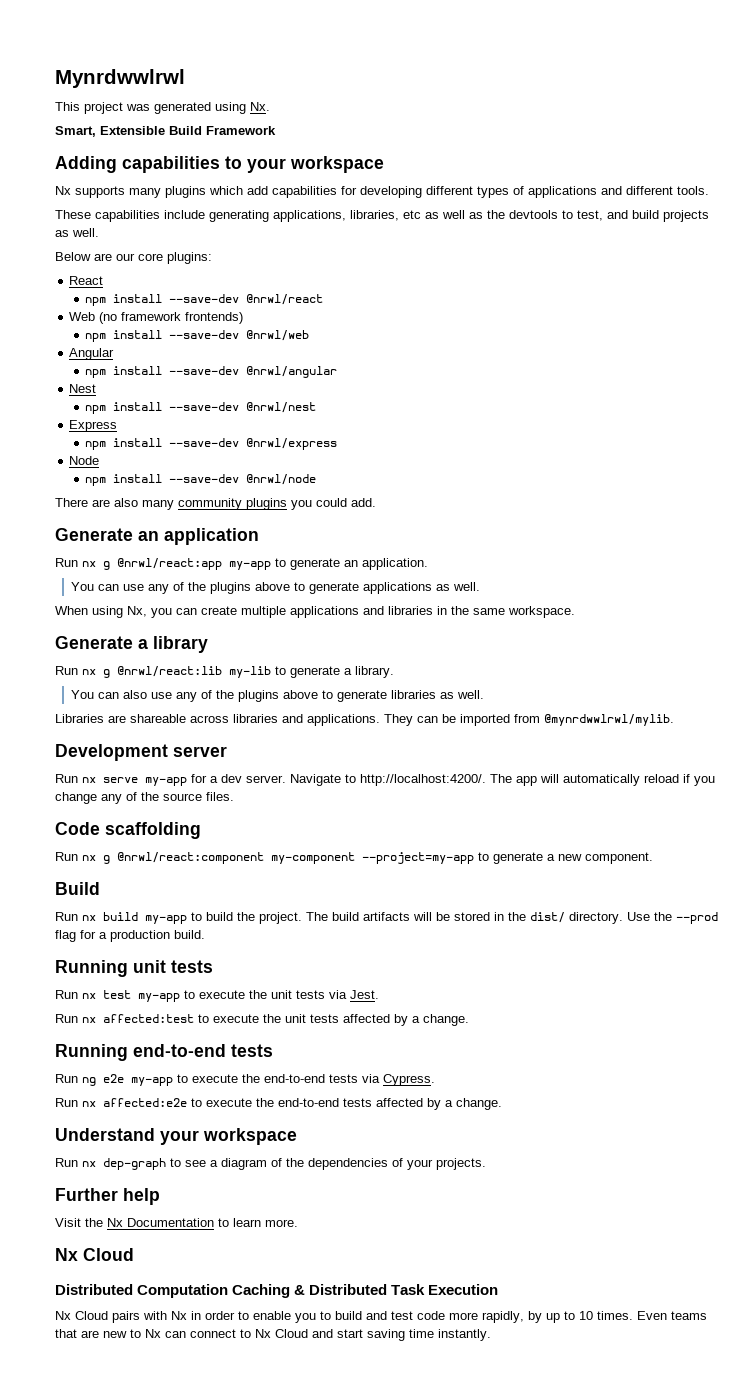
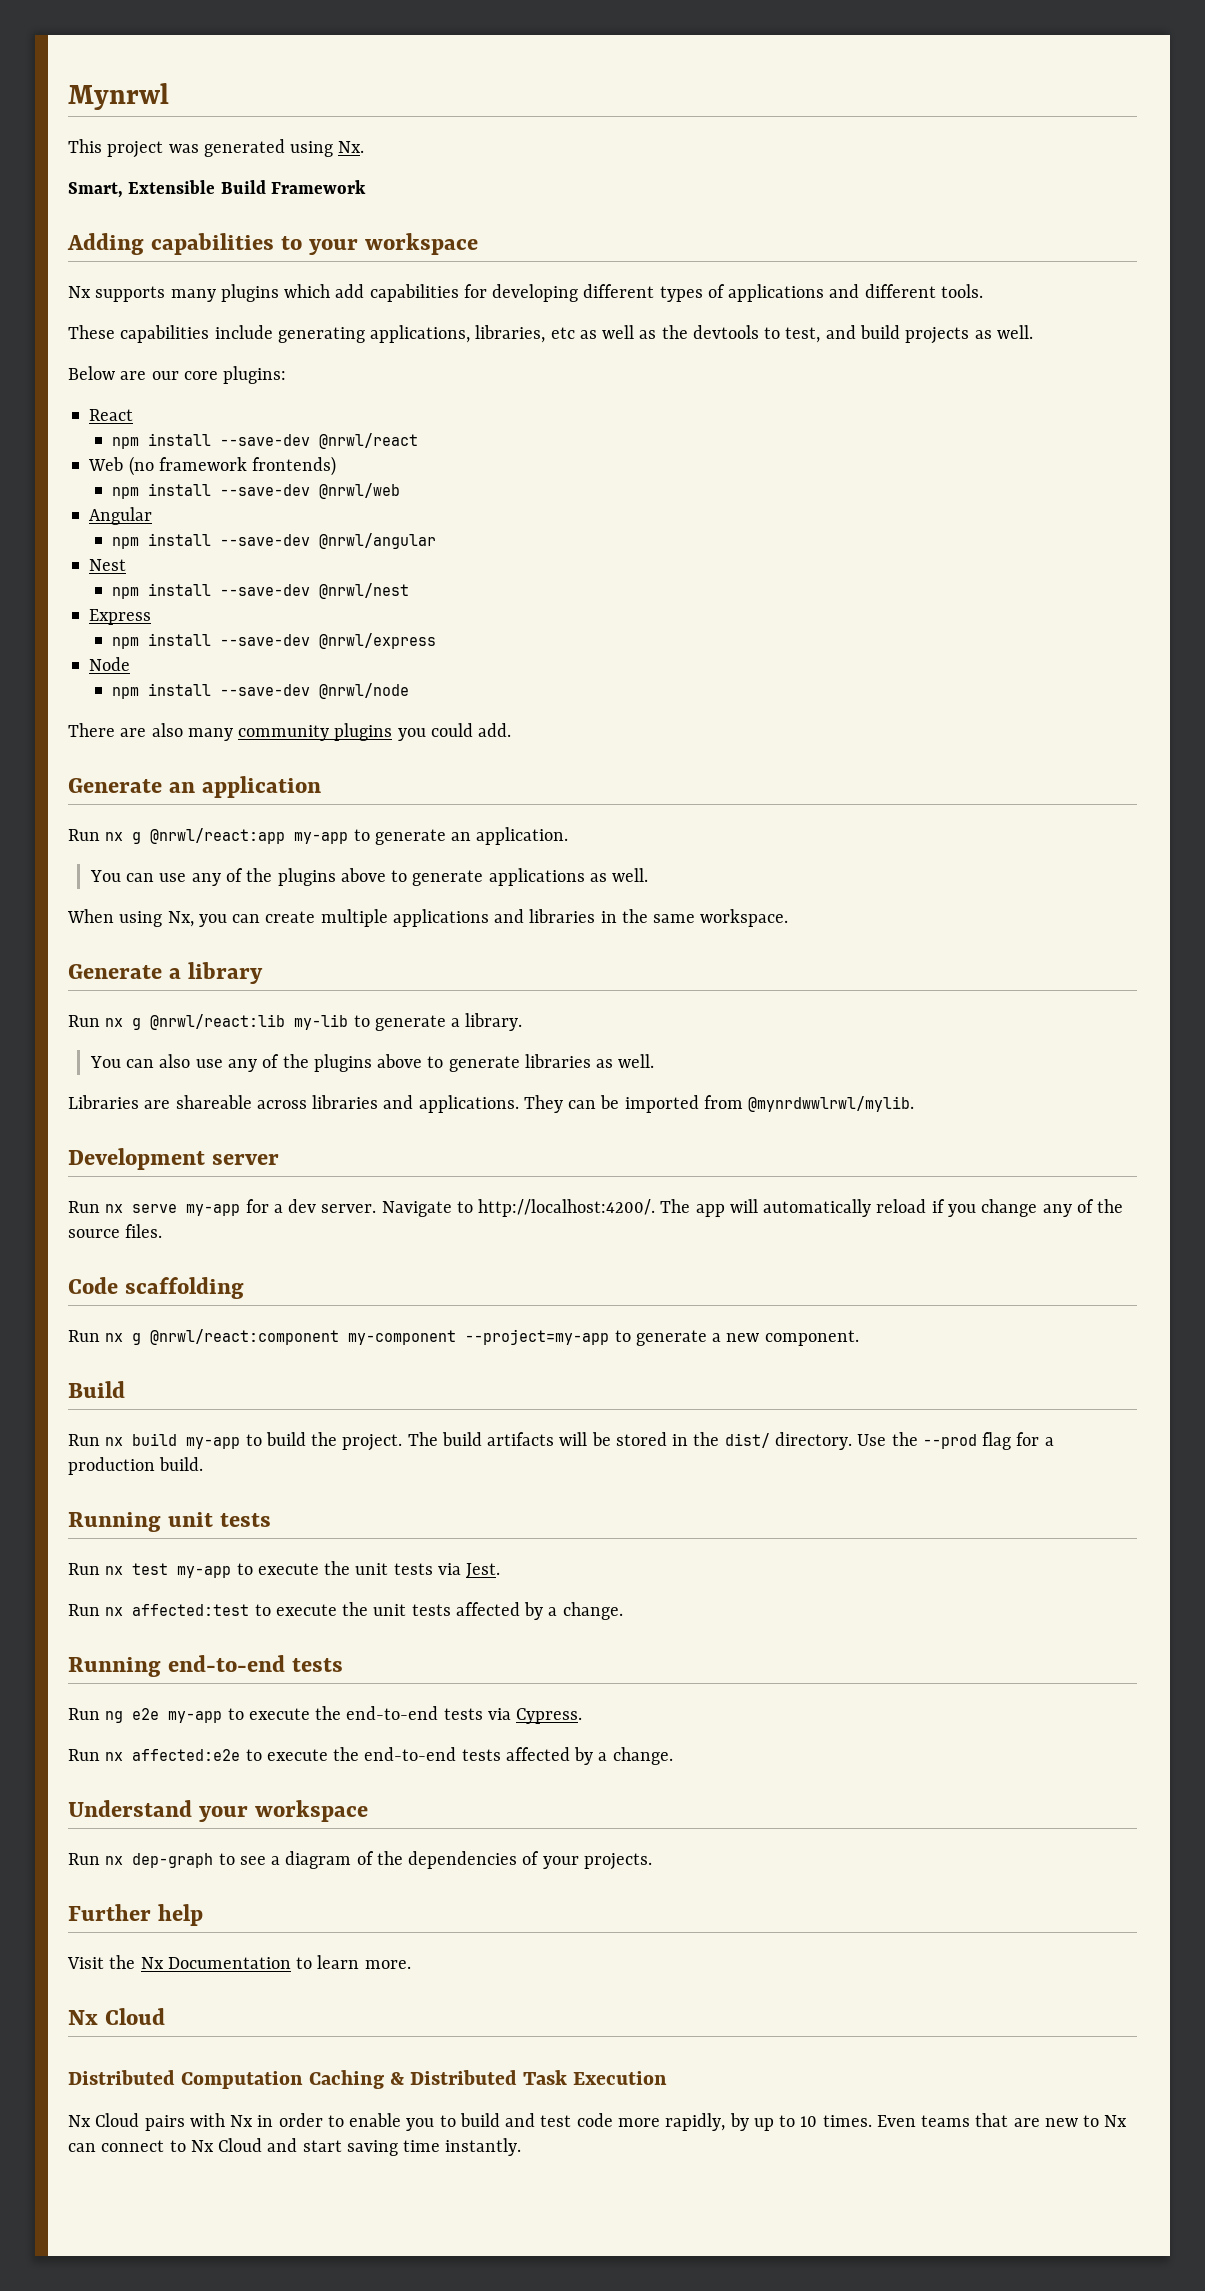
[55,69,185,88] Mynrdwwlrwl -> [68,83,169,110] Mynrwl

